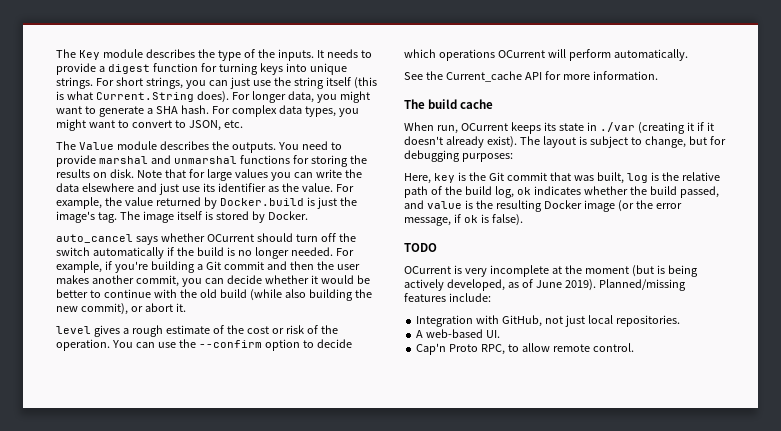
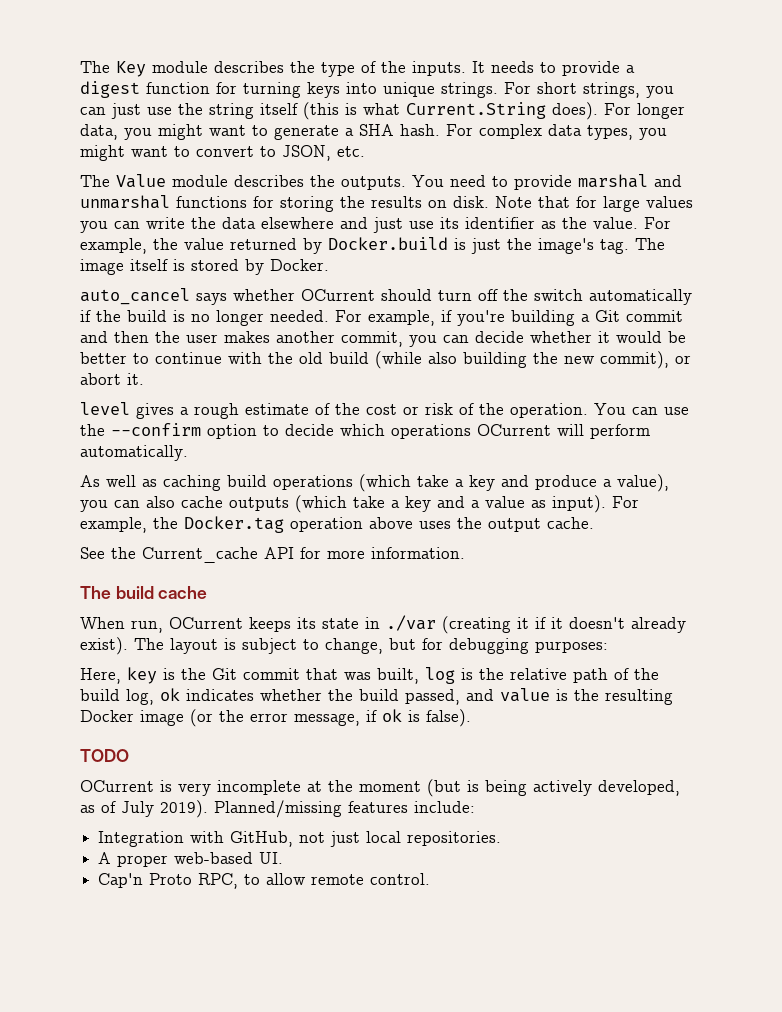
(688, 55) none -> [80,474,669,492] [80,495,639,513] [80,516,594,533] // As well as caching build operations (which take a key and produce a value), you can also cache outputs (which take a key and a value as input). For example, the Docker.tag operation above uses the output cache.
[535,280,562,288] June -> [121,801,154,817] July
(424, 334) none -> [117,855,169,867] proper

